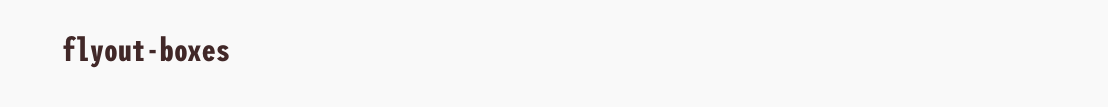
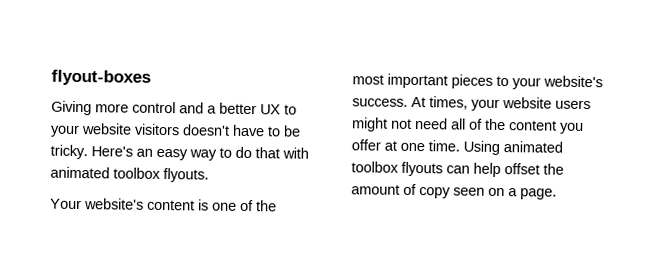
(230, 51) none -> [51,100,297,116] [50,123,301,138] [50,144,309,161] [50,166,209,183] [50,198,277,212] [352,73,603,90] [352,96,591,111] [352,117,584,134] [351,139,563,156] [351,161,564,178] [351,183,557,200] // Giving more control and a better UX to your website visitors doesn't have to be tricky. Here's an easy way to do that with animated toolbox flyouts. // Your website's content is one of the most important pieces to your website's success. At times, your website users might not need all of the content you offer at one time. Using animated toolbox flyouts can help offset the amount of copy seen on a page.

